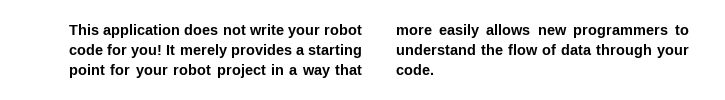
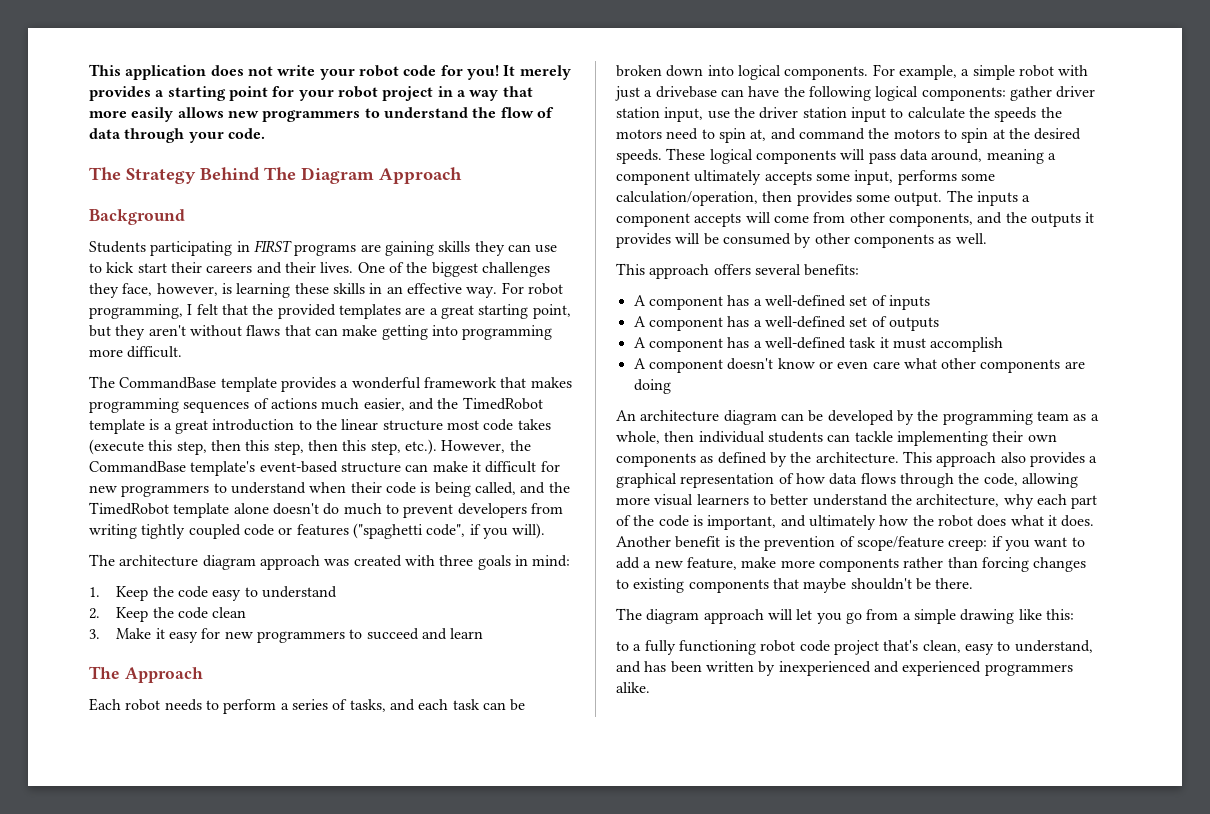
(434, 69) none -> [89,167,462,184] [89,209,185,225] [89,240,558,256] [89,262,550,277] [89,282,563,298] [89,304,571,319] [89,325,553,340] [89,346,183,358] [89,376,572,392] [89,397,543,413] [89,419,551,434] [89,439,531,455] [89,461,560,476] [89,482,570,497] [89,502,563,518] [89,523,546,539] [89,554,571,570] [89,586,337,601] [89,607,247,622] [89,628,484,643] [89,666,203,683] [89,698,526,714] [616,64,1089,80] [615,86,1096,101] [616,107,1062,122] [616,128,1082,143] [616,148,1056,164] [616,170,995,185] [616,190,1031,206] [616,212,1095,227] [616,233,987,248] [616,263,860,279] [633,295,930,310] [633,316,939,331] [633,337,1004,352] [633,358,1085,373] [633,379,671,394] [616,410,1099,425] [616,431,1057,446] [616,451,1098,467] [616,473,1078,488] [616,494,1098,509] [616,515,1095,530] [616,536,1085,551] [616,557,1087,572] [616,578,974,593] [616,608,1074,624] [616,640,1093,655] [616,661,1073,676] [616,682,650,693] // The Strategy Behind The Diagram Approach // Background // Students participating in FIRST programs are gaining skills they can use to kick start their careers and their lives. One of the biggest challenges they face, however, is learning these skills in an effective way. For robot programming, I felt that the provided templates are a great starting point, but they aren't without flaws that can make getting into programming more difficult. // The CommandBase template provides a wonderful framework that makes programming sequences of actions much easier, and the TimedRobot template is a great introduction to the linear structure most code takes (execute this step, then this step, then this step, etc.). However, the CommandBase template's event-based structure can make it difficult for new programmers to understand when their code is being called, and the TimedRobot template alone doesn't do much to prevent developers from writing tightly coupled code or features ("spaghetti code", if you will). // The architecture diagram approach was created with three goals in mind: // 1. Keep the code easy to understand // 2. Keep the code clean // 3. Make it easy for new programmers to succeed and learn // The Approach // Each robot needs to perform a series of tasks, and each task can be broken down into logical components. For example, a simple robot with just a drivebase can have the following logical components: gather driver station input, use the driver station input to calculate the speeds the motors need to spin at, and command the motors to spin at the desired speeds. These logical components will pass data around, meaning a component ultimately accepts some input, performs some calculation/operation, then provides some output. The inputs a component accepts will come from other components, and the outputs it provides will be consumed by other components as well. // This approach offers several benefits: // A component has a well-defined set of inputs // A component has a well-defined set of outputs // A component has a well-defined task it must accomplish // A component doesn't know or even care what other components are doing // An architecture diagram can be developed by the programming team as a whole, then individual students can tackle implementing their own components as defined by the architecture. This approach also provides a graphical representation of how data flows through the code, allowing more visual learners to better understand the architecture, why each part of the code is important, and ultimately how the robot does what it does. Another benefit is the prevention of scope/feature creep: if you want to add a new feature, make more components rather than forcing changes to existing components that maybe shouldn't be there. // The diagram approach will let you go from a simple drawing like this: // to a fully functioning robot code project that's clean, easy to understand, and has been written by inexperienced and experienced programmers alike.

